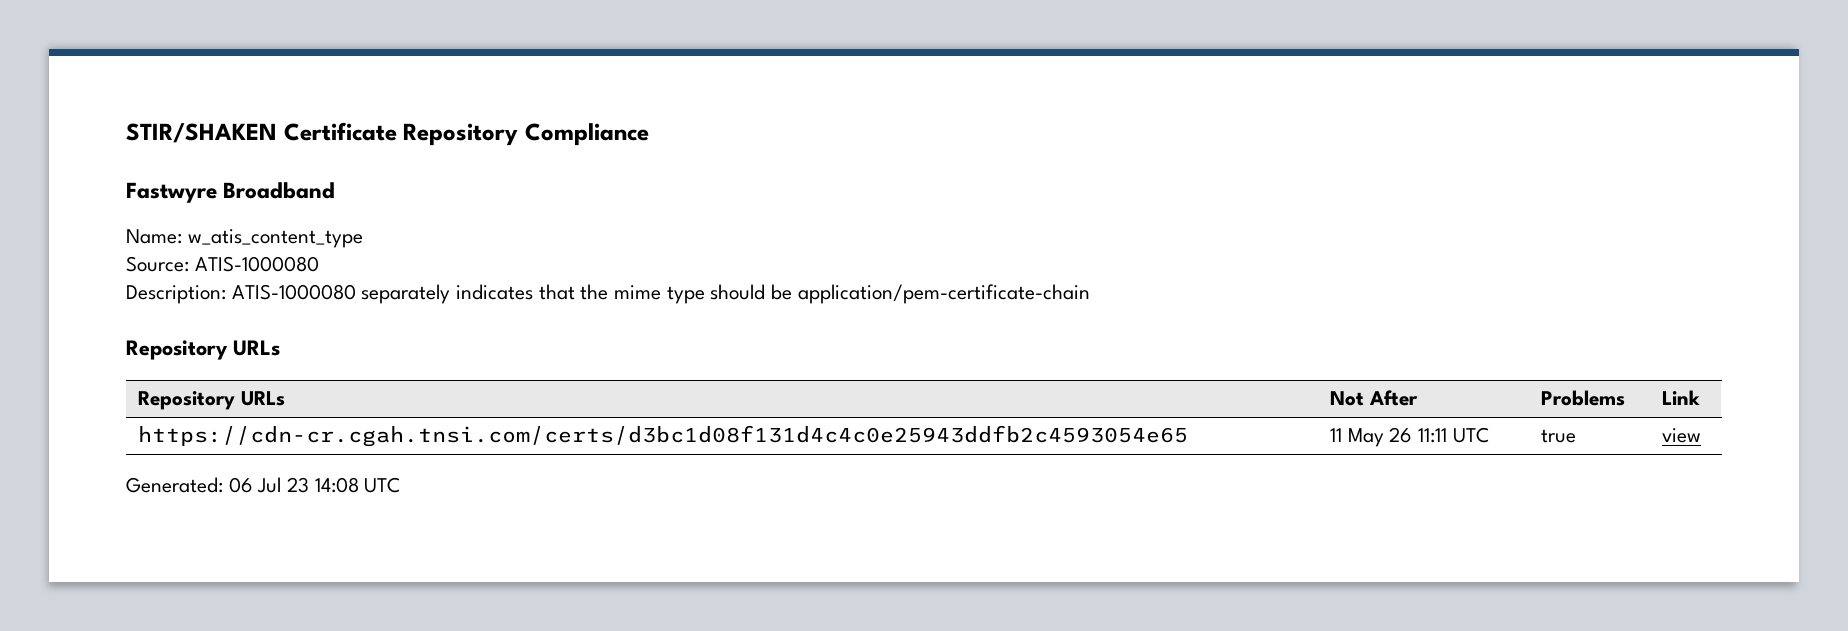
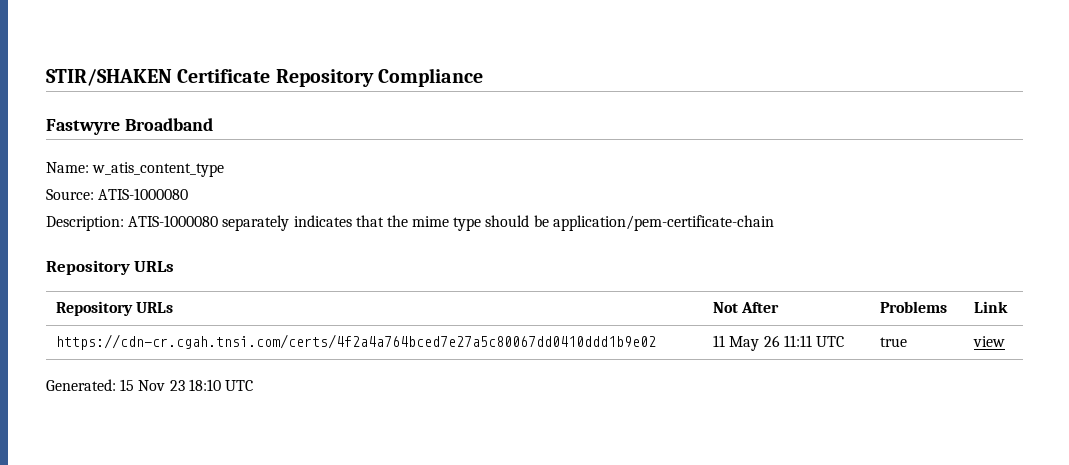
[137,425,1188,447] https://cdn-cr.cgah.tnsi.com/certs/d3bc1d08f131d4c4c0e25943ddfb2c4593054e65 -> [56,334,657,350] https://cdn-cr.cgah.tnsi.com/certs/4f2a4a764bced7e27a5c80067dd0410ddd1b9e02
[228,477,359,493] 06 Jul 23 14:08 -> [120,379,221,391] 15 Nov 23 18:10

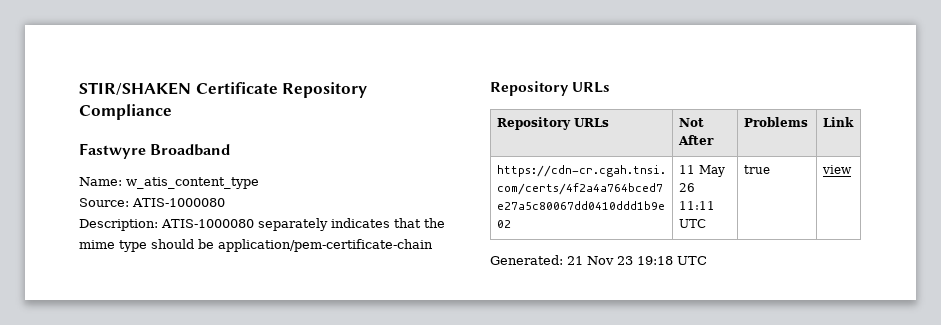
[120,379,135,391] 15 -> [567,256,583,265] 21
[188,379,221,391] 18:10 -> [637,256,673,265] 19:18

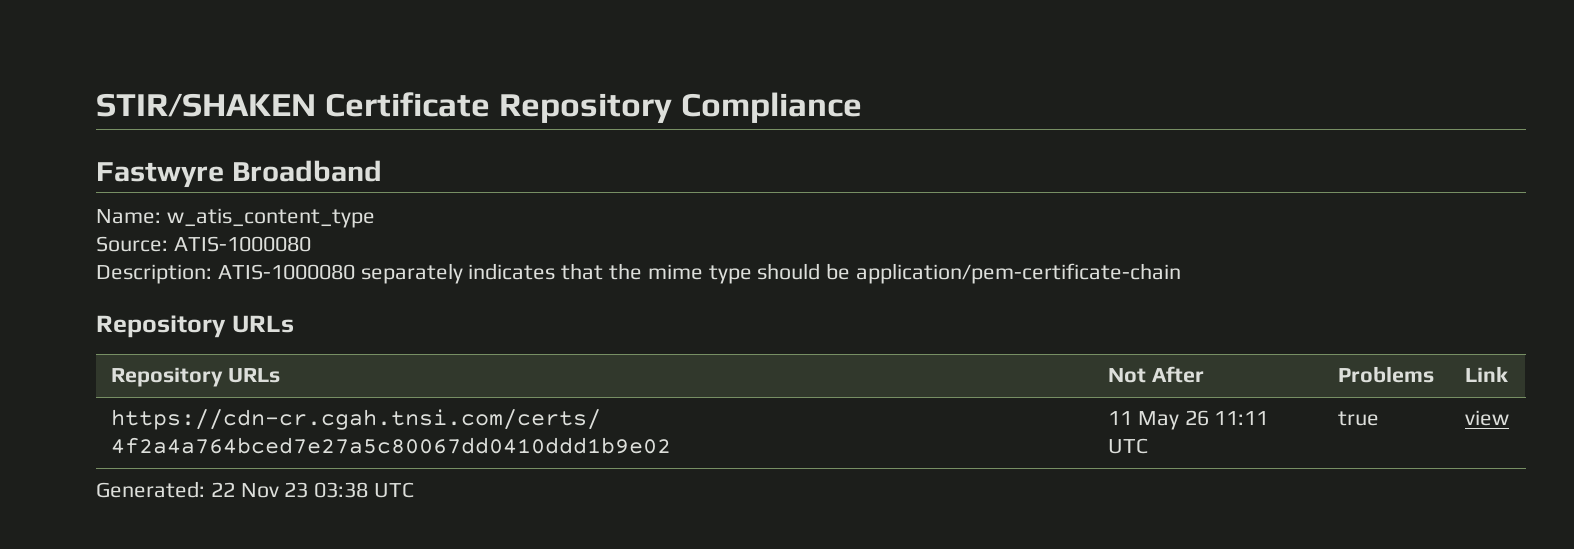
[567,256,583,265] 21 -> [210,482,235,497] 22
[637,256,673,265] 19:18 -> [314,482,369,498] 03:38

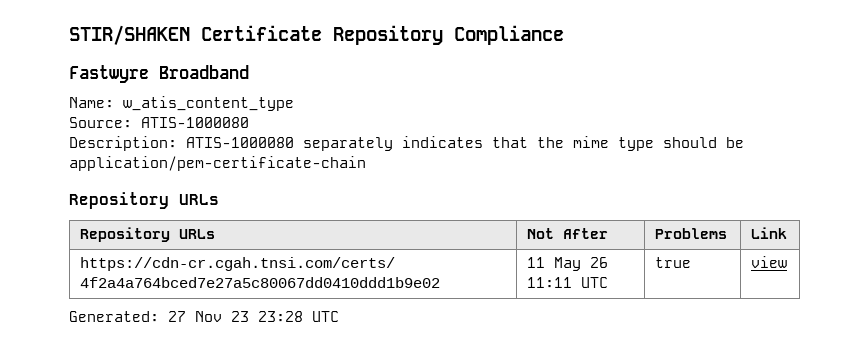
[210,482,235,497] 22 -> [168,311,186,322] 27
[314,482,369,498] 03:38 -> [258,311,303,322] 23:28

